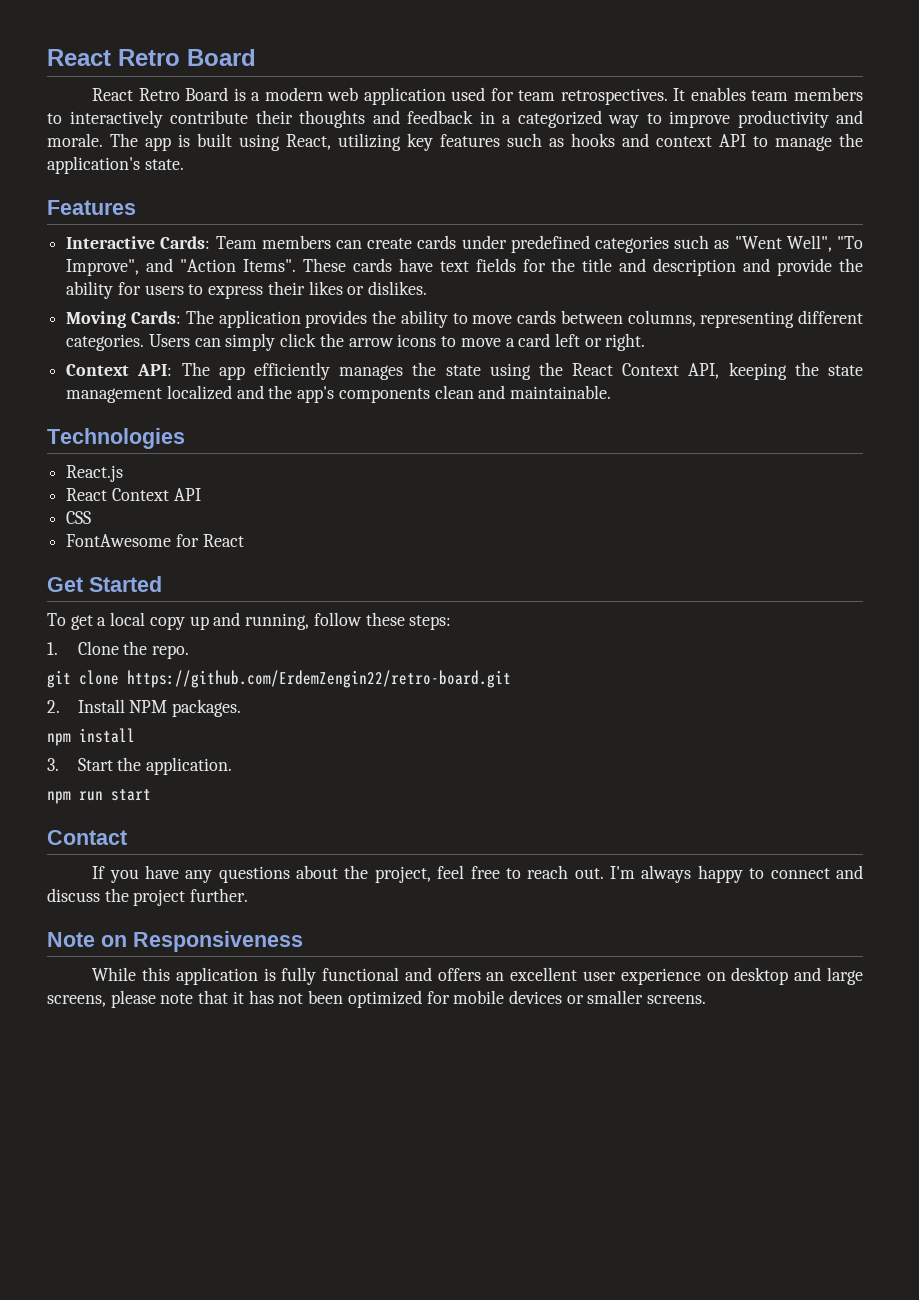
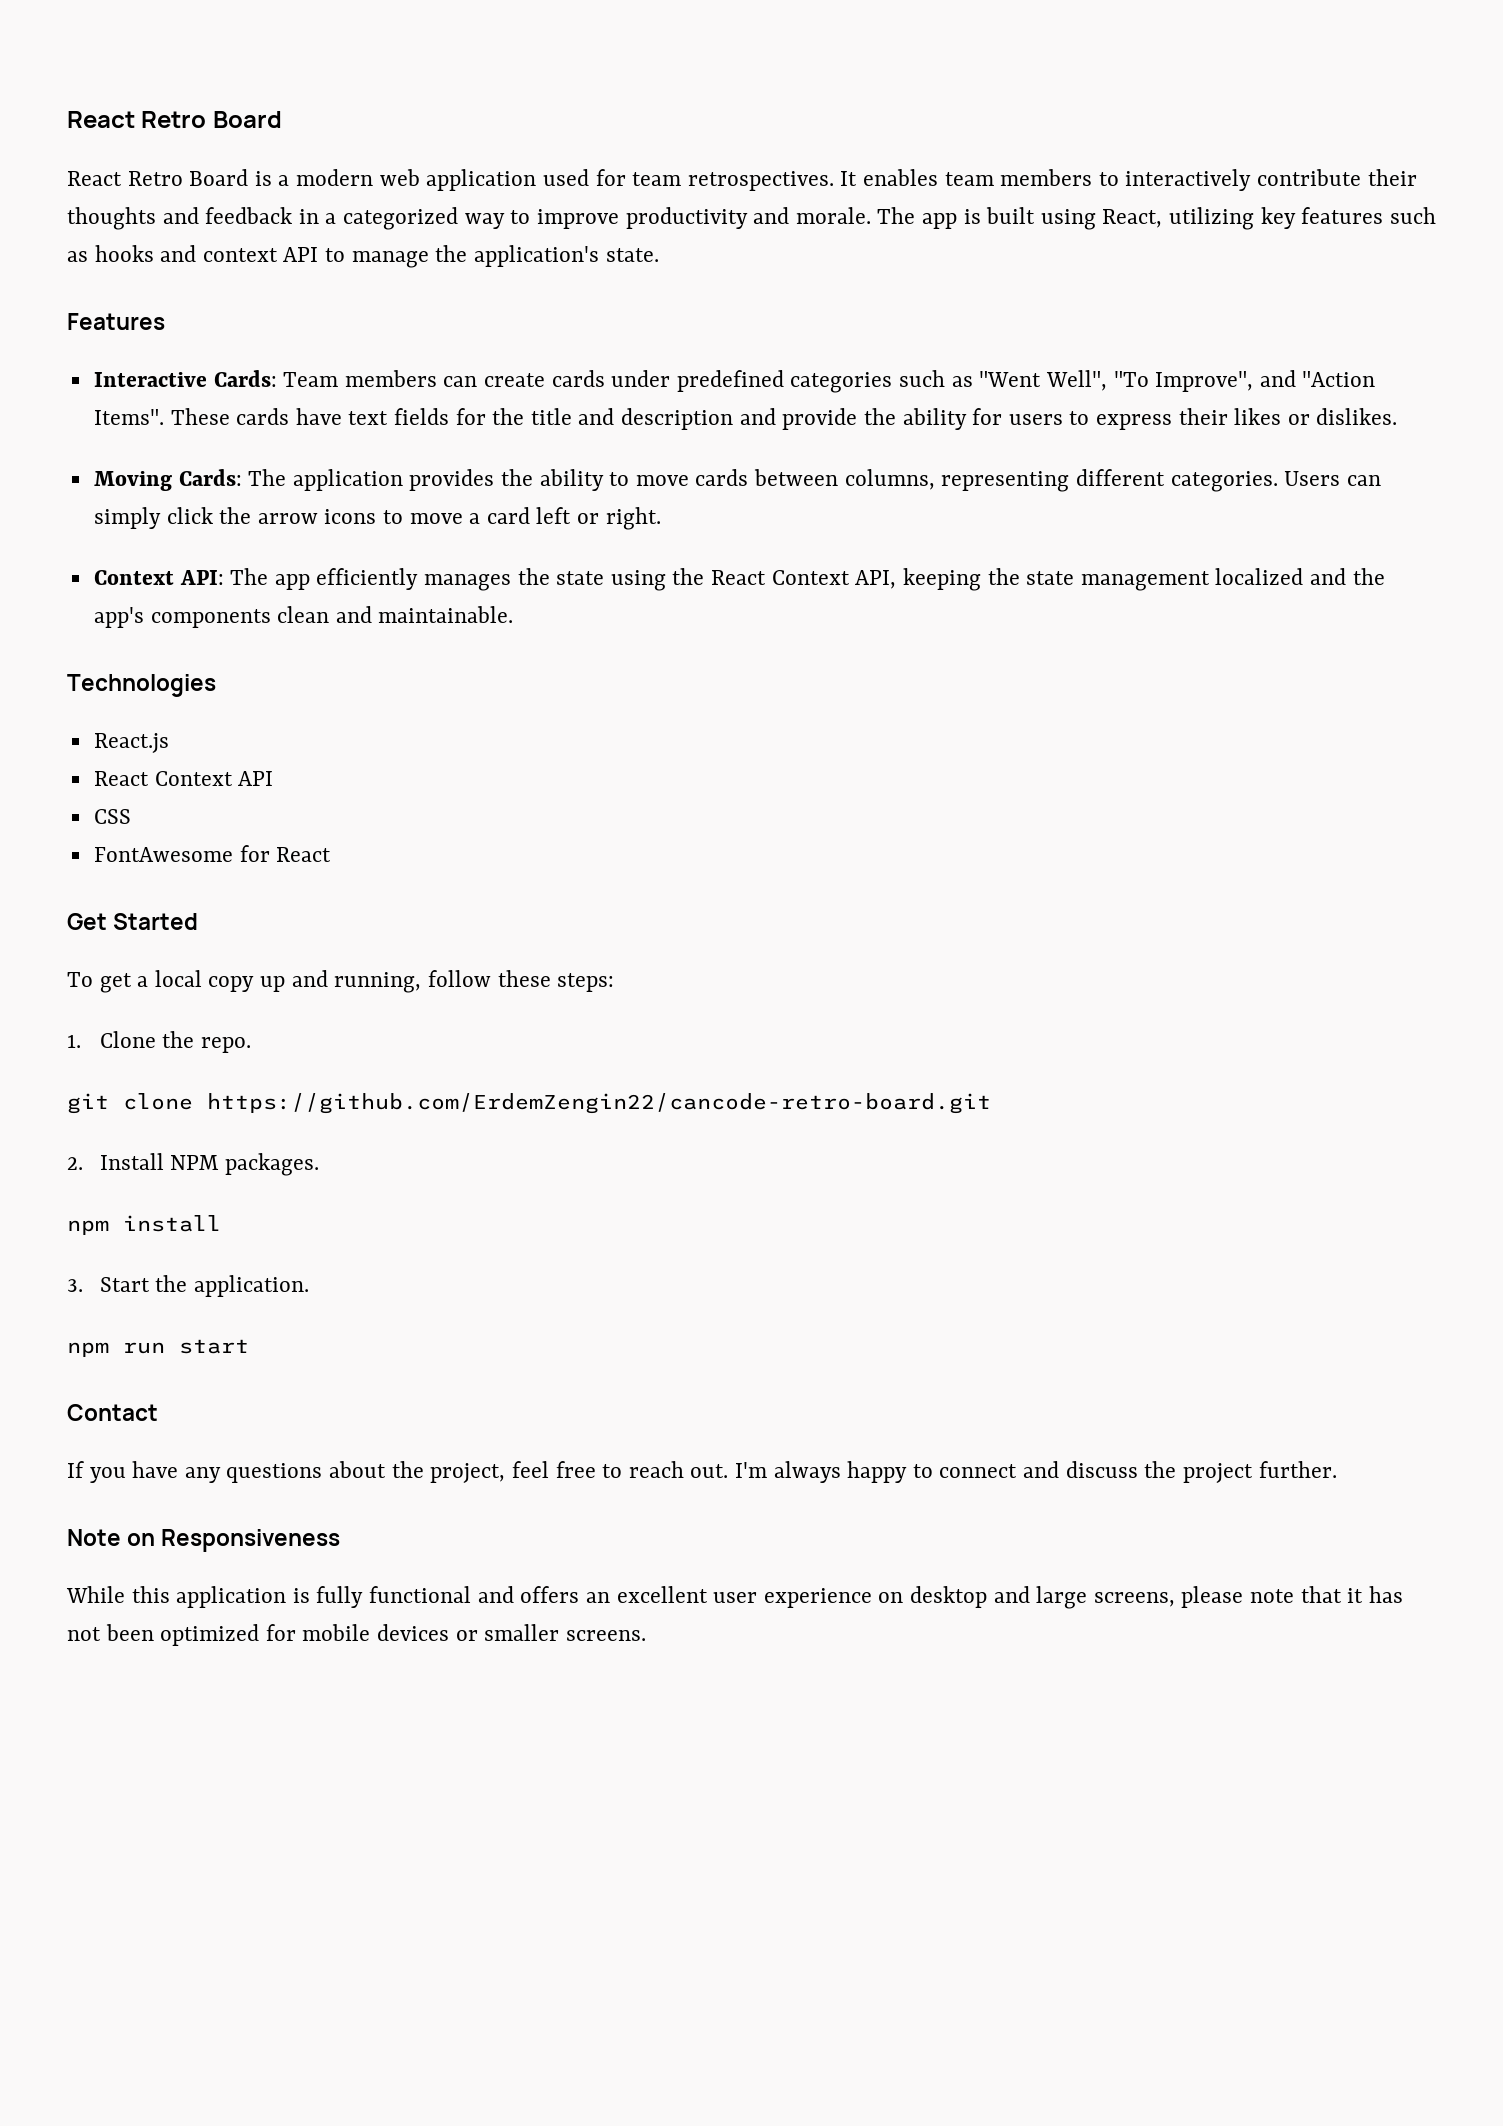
[127,670,511,688] https://github.com/ErdemZengin22/retro-board.git -> [207,1093,991,1114] https://github.com/ErdemZengin22/cancode-retro-board.git

